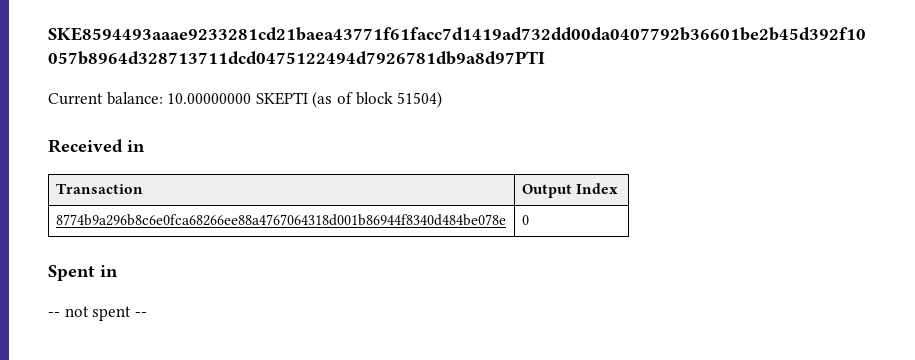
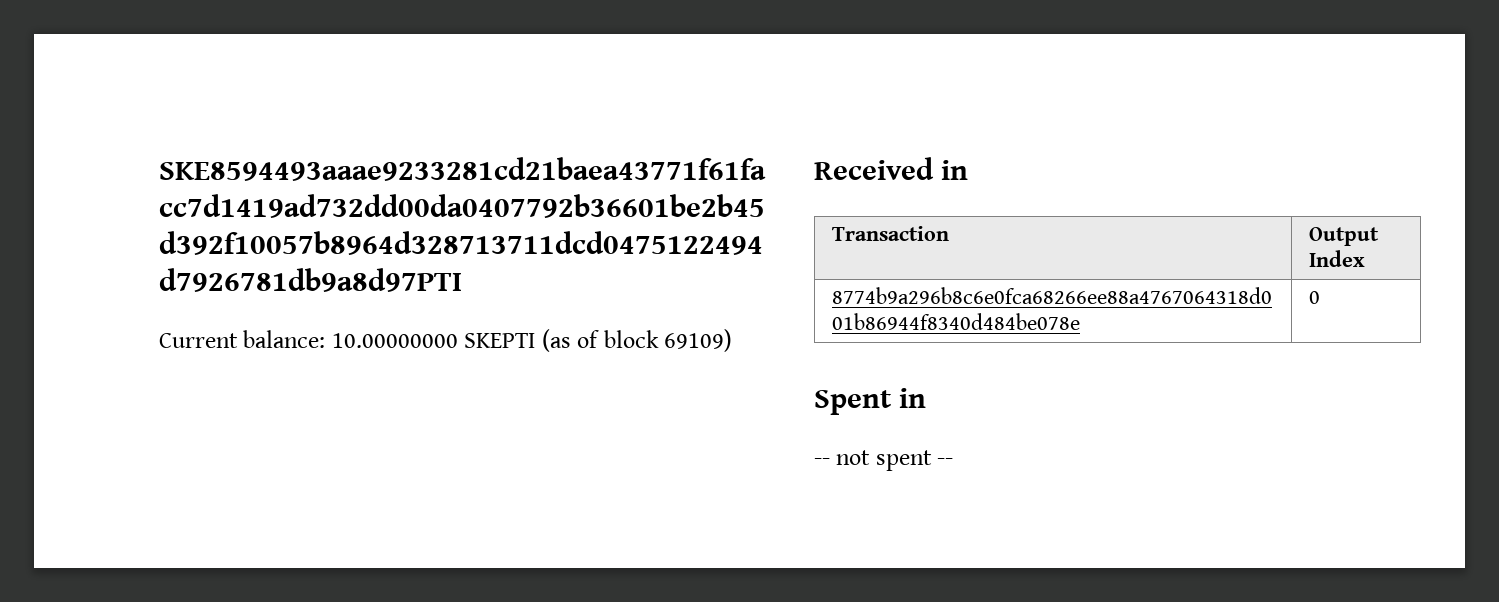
[397,91,443,108] 51504) -> [664,329,733,352] 69109)

